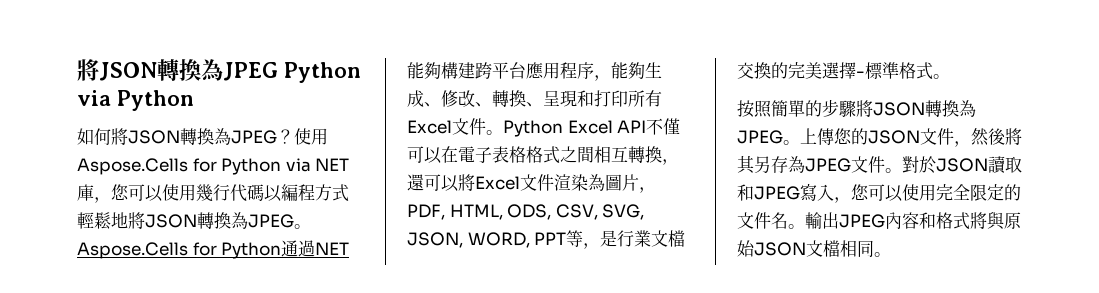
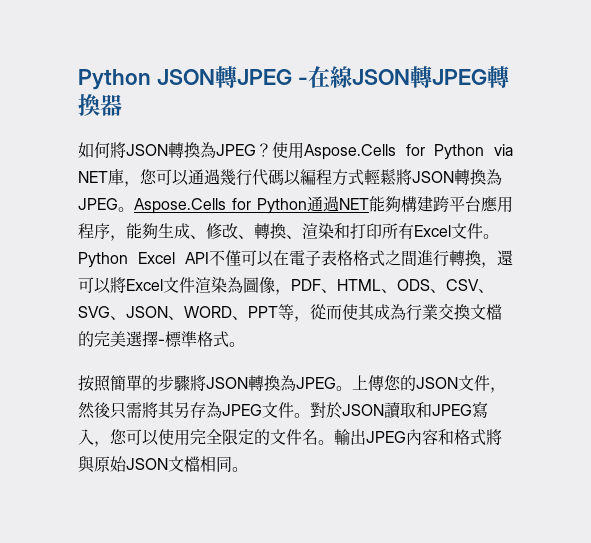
[77,59,361,83] [77,90,194,111] 將JSON轉換為JPEG Python via Python -> [78,66,509,90] [78,94,122,116] Python JSON轉JPEG -在線JSON轉JPEG轉換器
[162,184,196,201] 使用 -> [188,169,220,185] 通過
[111,212,128,229] 地 -> (396, 177) none
[543,90,577,107] 呈現 -> [302,223,334,239] 渲染
[594,146,628,163] 相互 -> [417,250,449,267] 進行
[622,174,656,193] [407,204,645,220] [407,230,686,249] [737,62,771,79] 片，PDF, HTML, ODS, CSV, SVG, JSON, WORD, PPT等，是行業文檔交換 -> [259,277,494,295] [78,303,502,322] 像，PDF、HTML、ODS、CSV、SVG、JSON、WORD、PPT等，從而使其成為行業交換文檔
(1006, 136) none -> [110,402,142,419] 只需

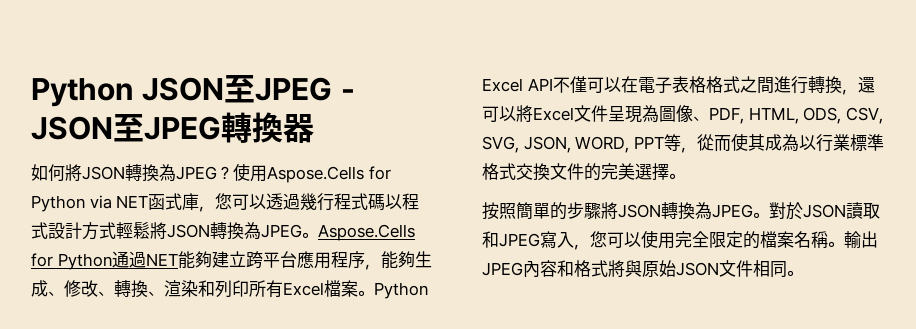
[214,66,237,88] 轉 -> [224,75,256,103] 至
[307,66,432,88] 在線JSON轉 -> [31,114,144,142] JSON至
(108, 177) none -> [148,193,183,210] 函式
[188,169,332,186] 通過幾行代碼以編程 -> [266,193,420,211] [31,222,82,239] 透過幾行程式碼以程式設計
[401,196,433,212] 構建 -> [211,251,246,268] 建立
[350,223,366,239] 打 -> [215,280,232,298] 列
[451,223,483,239] 文件 -> [324,280,358,297] 檔案
[195,277,494,295] [78,306,248,320] 渲染為圖像，PDF、HTML、ODS、CSV、SVG、JSON、WORD、 -> [608,105,883,124] [482,136,630,153] 呈現為圖像、PDF, HTML, ODS, CSV, SVG, JSON, WORD,
[406,303,502,321] [78,331,229,347] 行業交換文檔的完美選擇-標準格式 -> [798,134,884,152] [482,163,669,181] 以行業標準格式交換文件的完美選擇
[352,375,506,393] [78,402,310,419] 上傳您的JSON文件，然後只需將其另存為JPEG文件。 -> (769, 215) none
[270,429,318,445] 文件名 -> [760,231,828,248] 檔案名稱
[184,456,200,472] 檔 -> [736,260,753,277] 件

